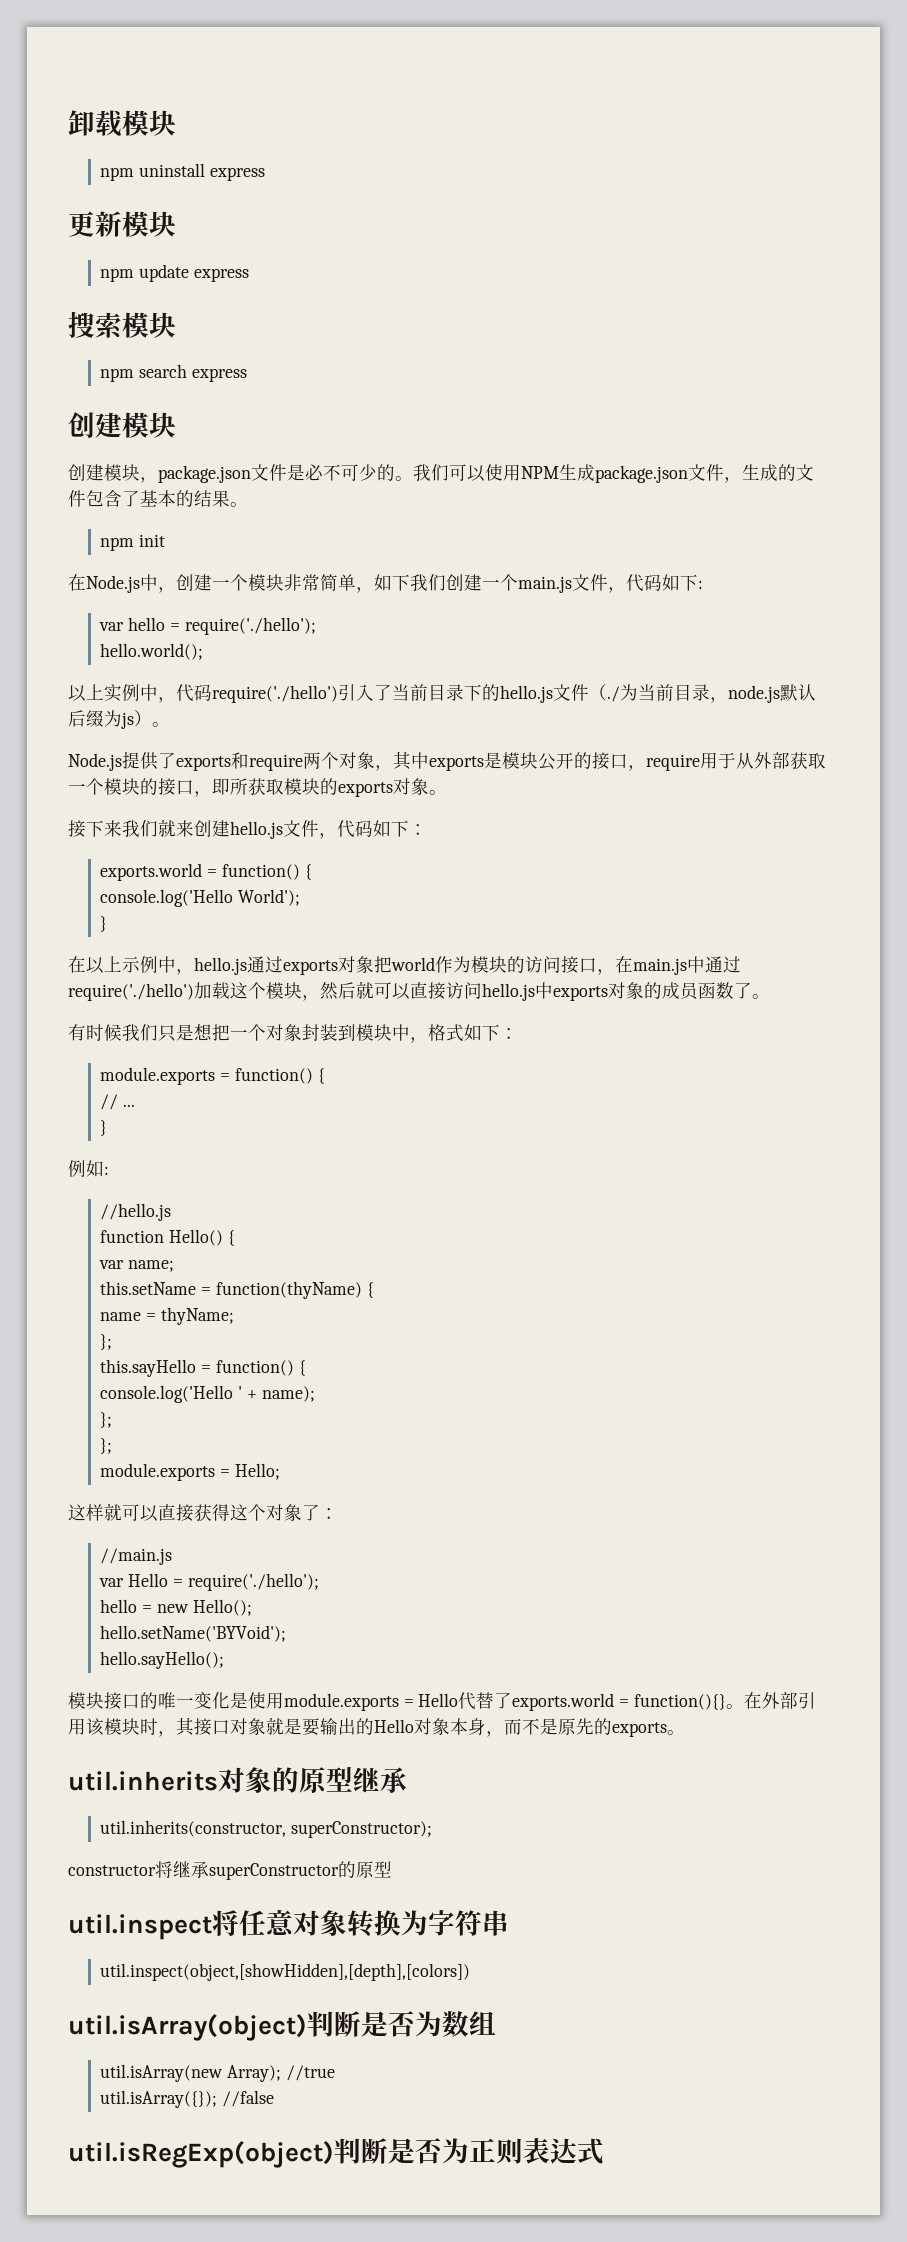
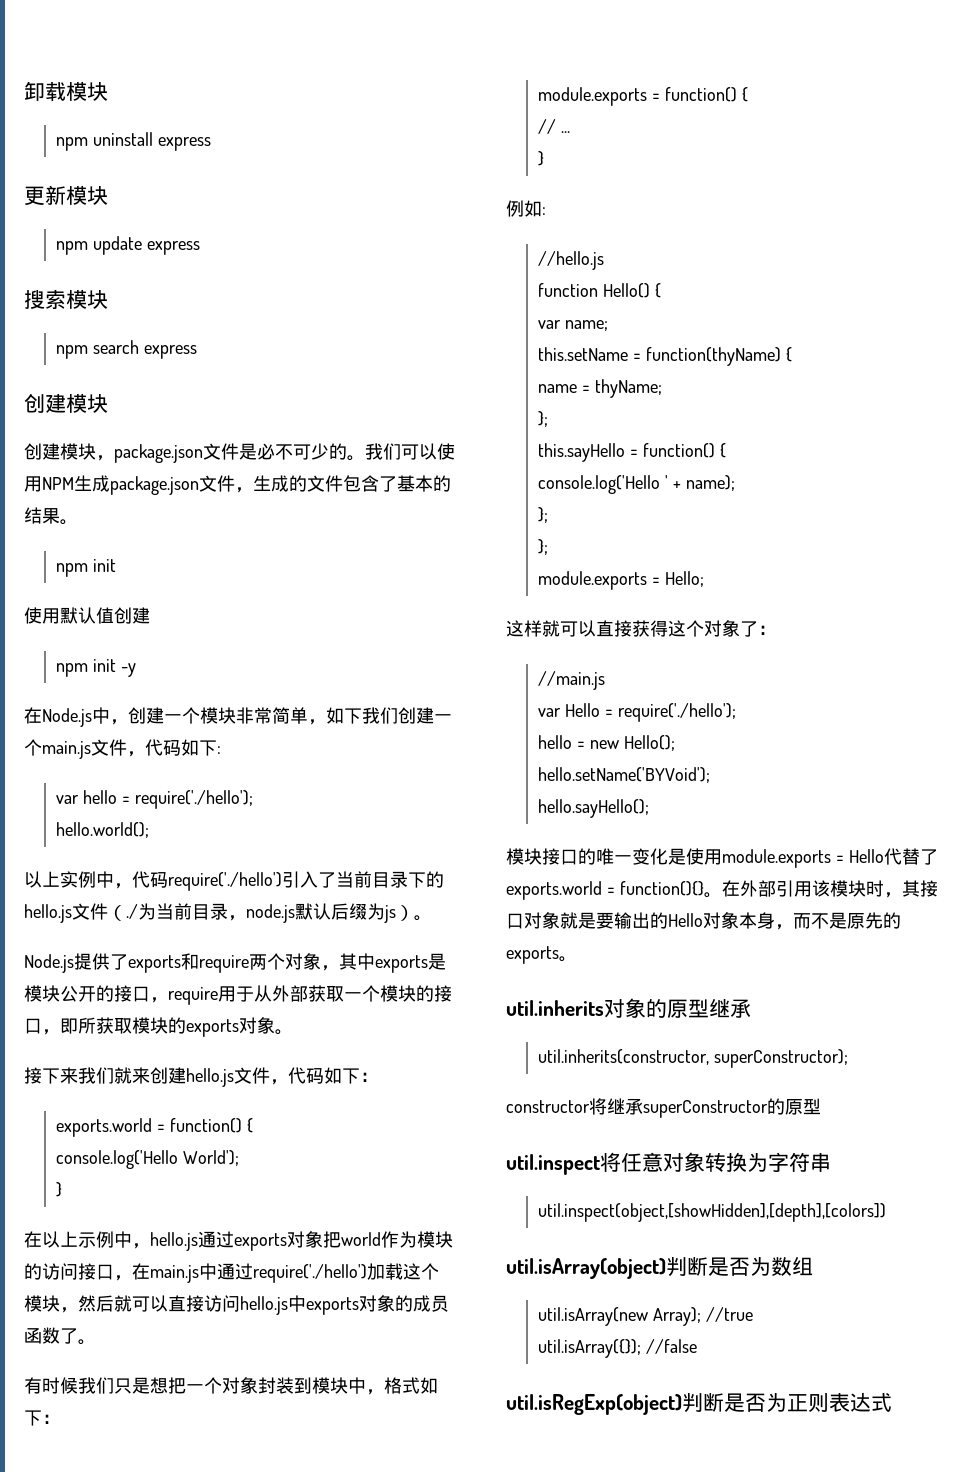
(166, 540) none -> [24,607,150,624] [56,659,136,677] // 使用默认值创建 // npm init -y

